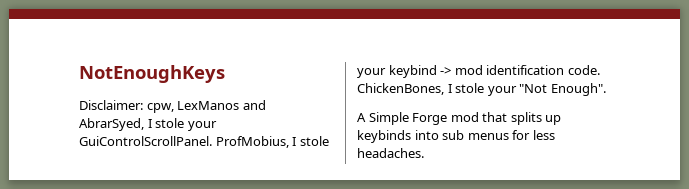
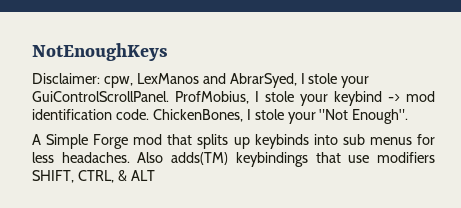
(424, 153) none -> [137,152,436,167] [32,170,155,183] Also adds(TM) keybindings that use modifiers SHIFT, CTRL, & ALT

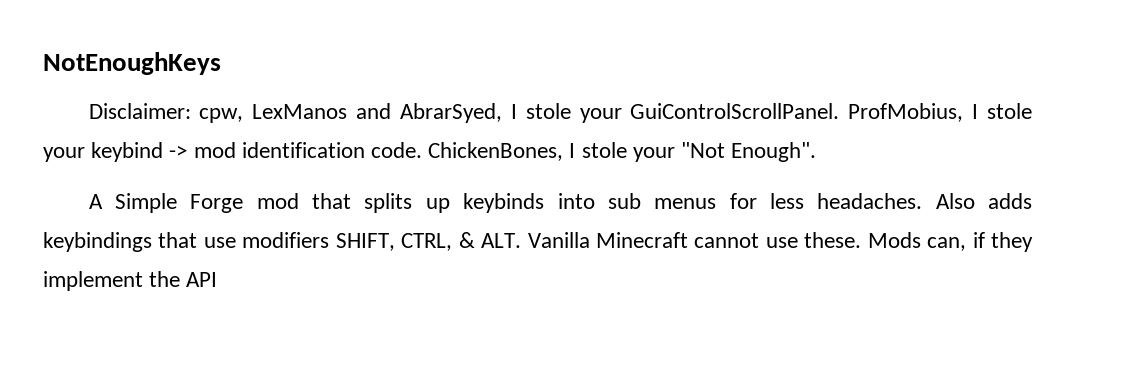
[171,152,229,165] adds(TM) -> [987,193,1032,209] adds
[130,170,155,181] ALT -> [481,232,1033,252] [43,271,218,291] ALT. Vanilla Minecraft cannot use these. Mods can, if they implement the API

